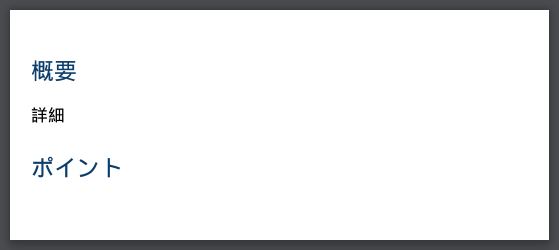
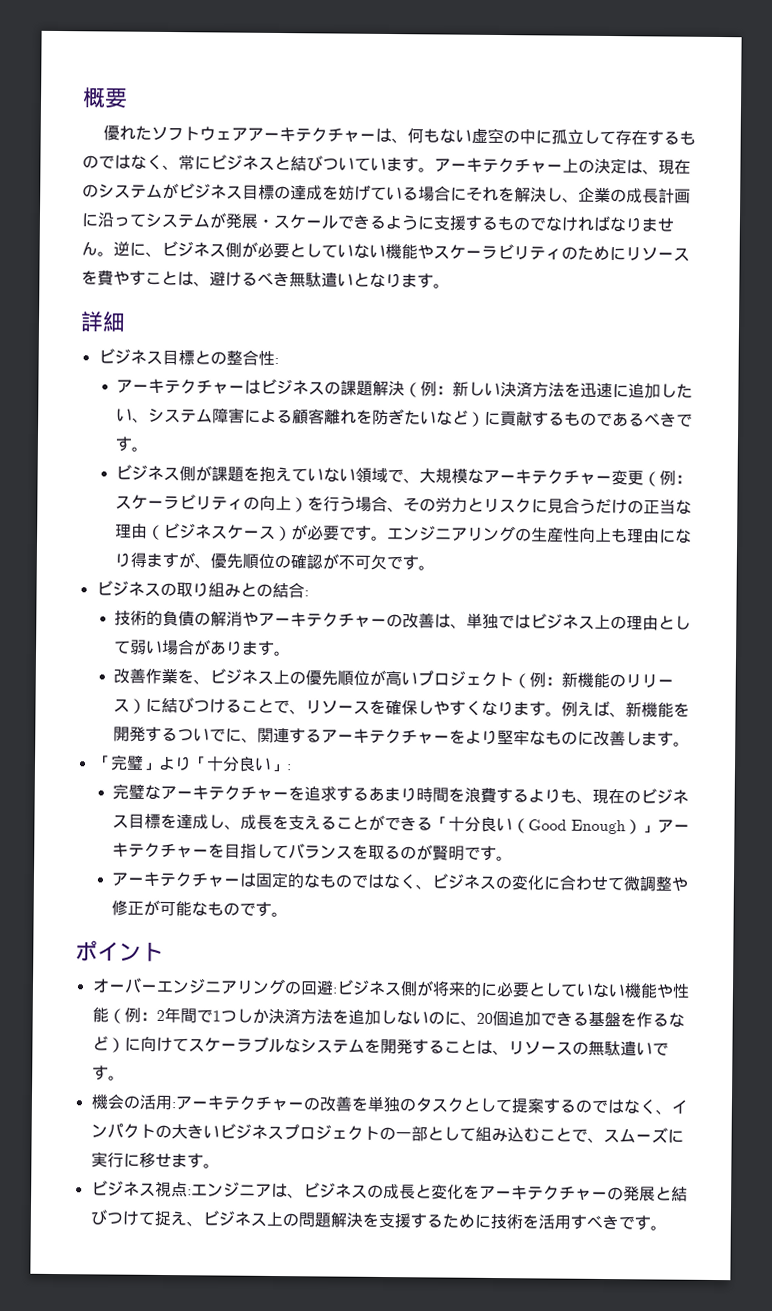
[31,107,65,123] [31,156,123,178] 詳細 // ポイント -> [103,125,697,146] [82,154,691,175] [82,182,691,204] [81,212,674,233] [81,240,690,262] [81,270,450,289] [80,311,126,332] [97,348,279,366] [116,378,694,399] [116,407,694,427] [115,436,149,452] [115,464,693,487] [115,494,693,515] [115,522,693,544] [114,552,436,571] [95,580,309,599] [114,610,692,631] [114,639,292,657] [113,668,675,689] [113,697,691,718] [113,726,691,747] [93,754,292,773] [112,783,690,805] [112,813,691,835] [112,842,514,862] [111,871,690,892] [111,899,289,918] [75,940,164,962] [91,977,690,999] [91,1006,685,1028] [91,1035,669,1057] [91,1065,125,1081] [90,1093,688,1115] [90,1123,684,1144] [90,1151,220,1169] [90,1180,688,1202] [89,1209,667,1231] 優れたソフトウェアアーキテクチャーは、何もない虚空の中に孤立して存在するものではなく、常にビジネスと結びついています。アーキテクチャー上の決定は、現在のシステムがビジネス目標の達成を妨げている場合にそれを解決し、企業の成長計画に沿ってシステムが発展・スケールできるように支援するものでなければなりません。逆に、ビジネス側が必要としていない機能やスケーラビリティのためにリソースを費やすことは、避けるべき無駄遣いとなります。 // 詳細 // ビジネス目標との整合性: // アーキテクチャーはビジネスの課題解決（例：新しい決済方法を迅速に追加したい、システム障害による顧客離れを防ぎたいなど）に貢献するものであるべきです。 // ビジネス側が課題を抱えていない領域で、大規模なアーキテクチャー変更（例：スケーラビリティの向上）を行う場合、その労力とリスクに見合うだけの正当な理由（ビジネスケース）が必要です。エンジニアリングの生産性向上も理由になり得ますが、優先順位の確認が不可欠です。 // ビジネスの取り組みとの結合: // 技術的負債の解消やアーキテクチャーの改善は、単独ではビジネス上の理由として弱い場合があります。 // 改善作業を、ビジネス上の優先順位が高いプロジェクト（例：新機能のリリース）に結びつけることで、リソースを確保しやすくなります。例えば、新機能を開発するついでに、関連するアーキテクチャーをより堅牢なものに改善します。 // 「完璧」より「十分良い」: // 完璧なアーキテクチャーを追求するあまり時間を浪費するよりも、現在のビジネス目標を達成し、成長を支えることができる「十分良い（Good Enough）」アーキテクチャーを目指してバランスを取るのが賢明です。 // アーキテクチャーは固定的なものではなく、ビジネスの変化に合わせて微調整や修正が可能なものです。 // ポイント // オーバーエンジニアリングの回避:ビジネス側が将来的に必要としていない機能や性能（例：2年間で1つしか決済方法を追加しないのに、20個追加できる基盤を作るなど）に向けてスケーラブルなシステムを開発することは、リソースの無駄遣いです。 // 機会の活用:アーキテクチャーの改善を単独のタスクとして提案するのではなく、インパクトの大きいビジネスプロジェクトの一部として組み込むことで、スムーズに実行に移せます。 // ビジネス視点:エンジニアは、ビジネスの成長と変化をアーキテクチャーの発展と結びつけて捉え、ビジネス上の問題解決を支援するために技術を活用すべきです。

